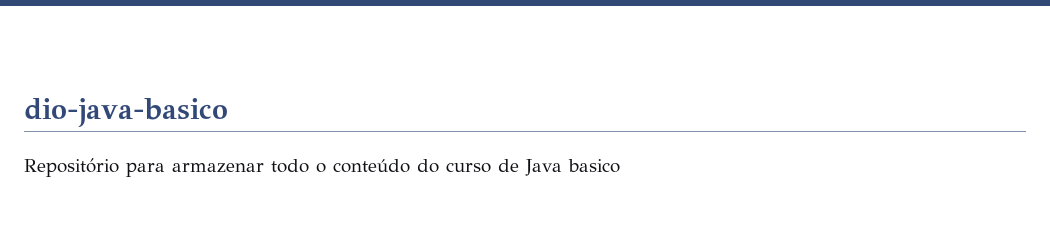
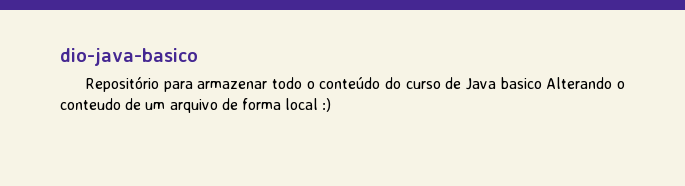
(620, 166) none -> [546,77,625,89] [60,98,332,113] Alterando o conteudo de um arquivo de forma local :)

